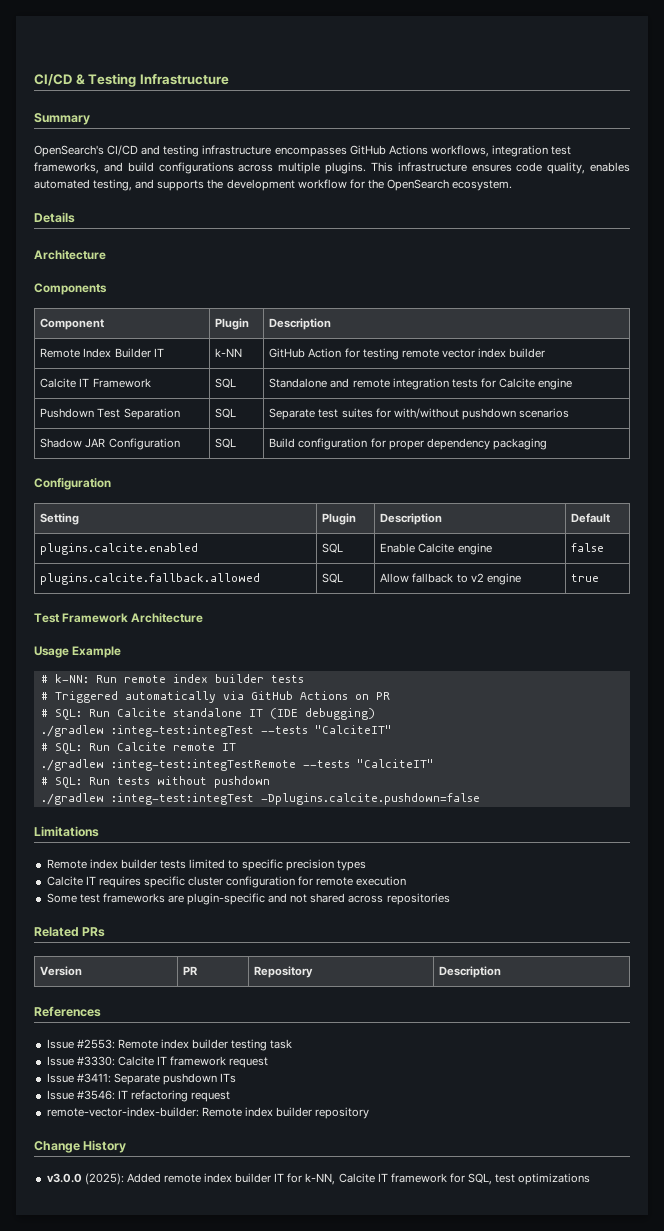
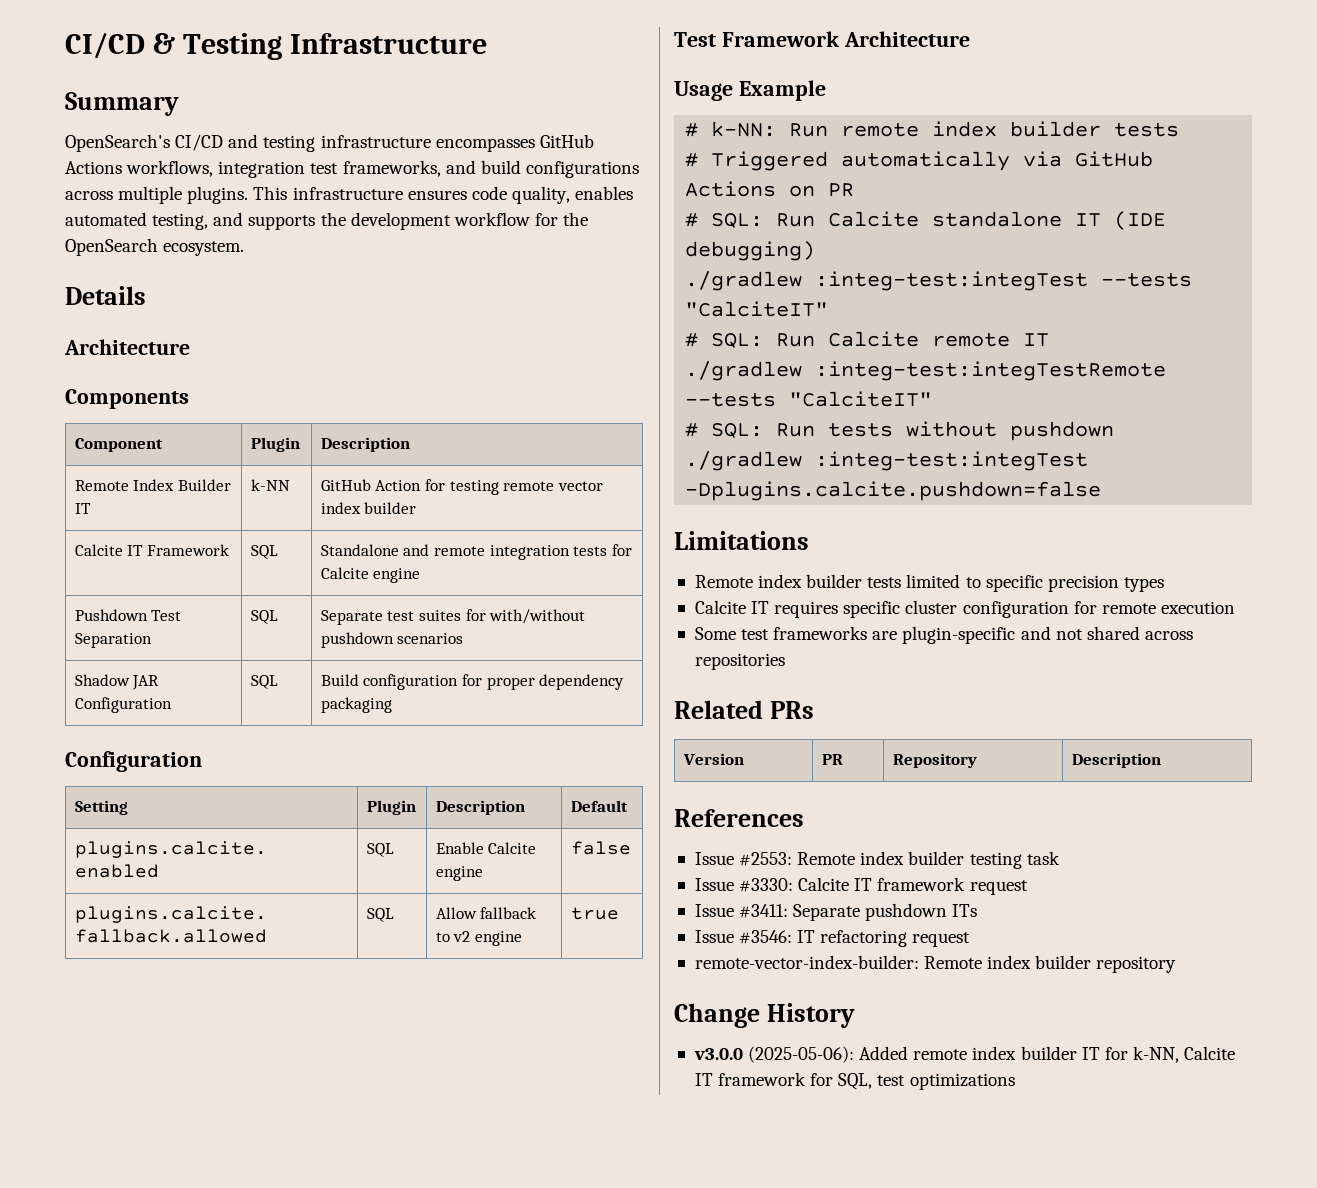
[84,1173,124,1185] (2025): -> [748,1046,855,1063] (2025-05-06):

